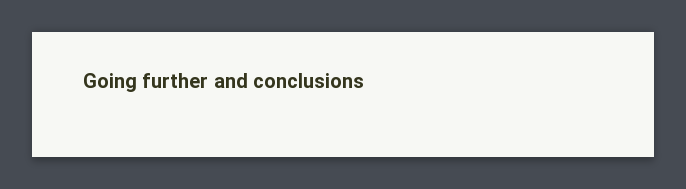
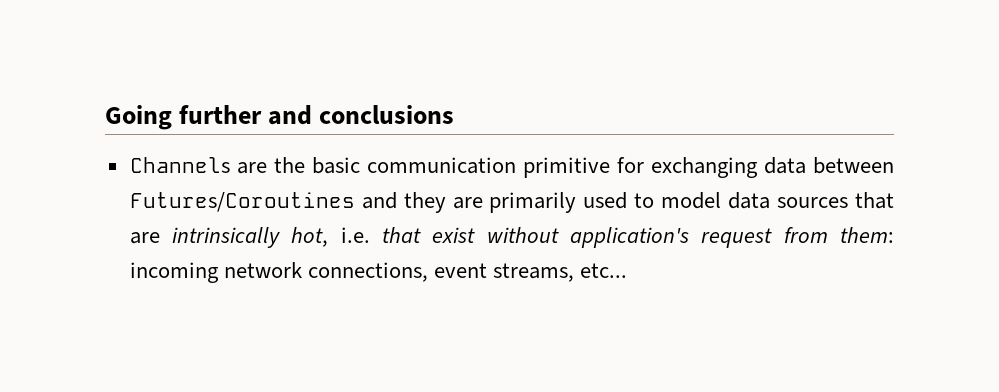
(365, 80) none -> [129,157,895,178] [129,192,894,213] [129,227,894,248] [129,262,628,283] // Channels are the basic communication primitive for exchanging data between Futures/Coroutines and they are primarily used to model data sources that are intrinsically hot, i.e. that exist without application's request from them: incoming network connections, event streams, etc...

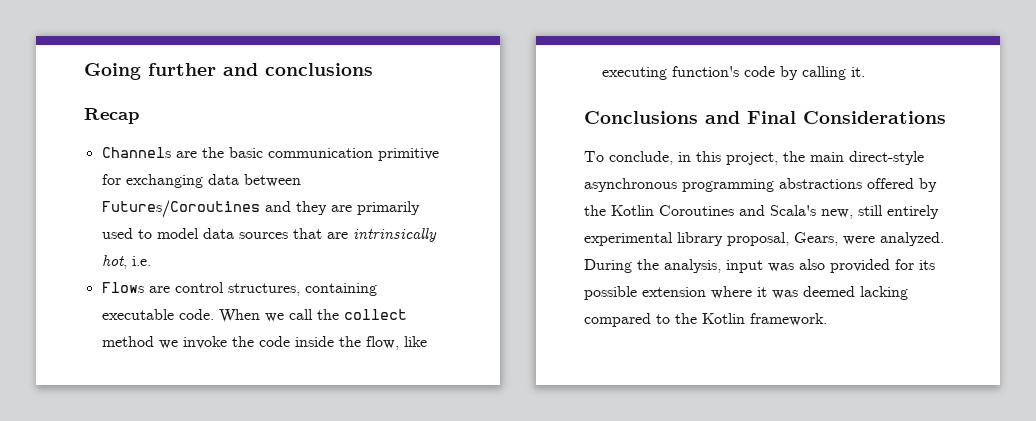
(455, 114) none -> [84,108,139,124] // Recap
[382,227,894,248] [129,262,628,283] that exist without application's request from them: incoming network connections, event streams, etc... -> [101,282,377,296] [101,309,407,323] [101,336,427,350] [601,66,865,80] [584,111,946,124] [584,151,924,165] [584,178,937,192] [584,205,939,219] [584,232,944,246] [584,259,935,273] [584,286,908,300] [584,313,827,327] // Flows are control structures, containing executable code. When we call the collect method we invoke the code inside the flow, like executing function's code by calling it. // Conclusions and Final Considerations // To conclude, in this project, the main direct-style asynchronous programming abstractions offered by the Kotlin Coroutines and Scala's new, still entirely experimental library proposal, Gears, were analyzed. During the analysis, input was also provided for its possible extension where it was deemed lacking compared to the Kotlin framework.

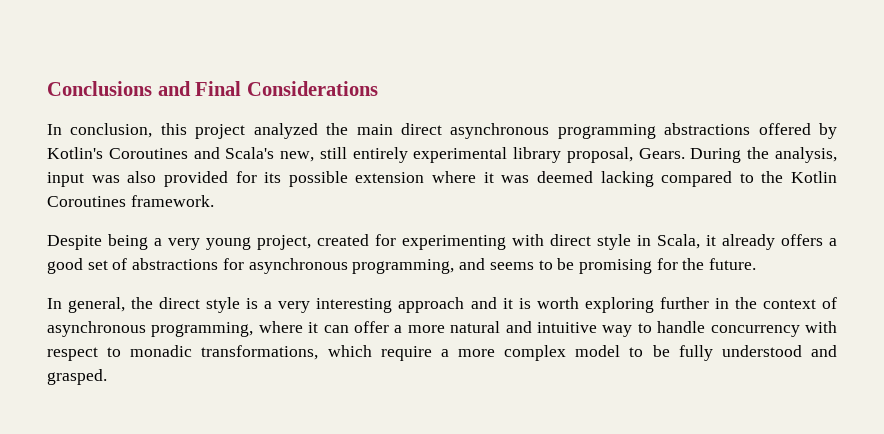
[84,63,373,80] [84,108,139,124] [101,147,439,161] [101,174,301,188] [101,200,420,218] [101,228,437,242] [101,255,151,269] [101,282,377,296] [101,309,407,323] [101,336,427,350] [601,66,865,80] Going further and conclusions // Recap // Channels are the basic communication primitive for exchanging data between Futures/Coroutines and they are primarily used to model data sources that are intrinsically hot, i.e. // Flows are control structures, containing executable code. When we call the collect method we invoke the code inside the flow, like executing function's code by calling it. // -> (47, 88) none
[584,151,778,165] To conclude, in this project, -> [47,123,318,139] In conclusion, this project analyzed
[849,151,924,165] direct-style -> [400,123,442,135] direct
[584,205,654,216] the Kotlin -> [47,147,103,159] Kotlin's
[794,232,944,246] Gears, were analyzed. -> [638,148,685,159] Gears.
(745, 318) none -> [47,196,126,207] Coroutines
(827, 319) none -> [47,234,837,250] [47,258,757,274] [47,297,838,313] [47,321,837,337] [47,345,837,361] [47,369,107,385] // Despite being a very young project, created for experimenting with direct style in Scala, it already offers a good set of abstractions for asynchronous programming, and seems to be promising for the future. // In general, the direct style is a very interesting approach and it is worth exploring further in the context of asynchronous programming, where it can offer a more natural and intuitive way to handle concurrency with respect to monadic transformations, which require a more complex model to be fully understood and grasped.

